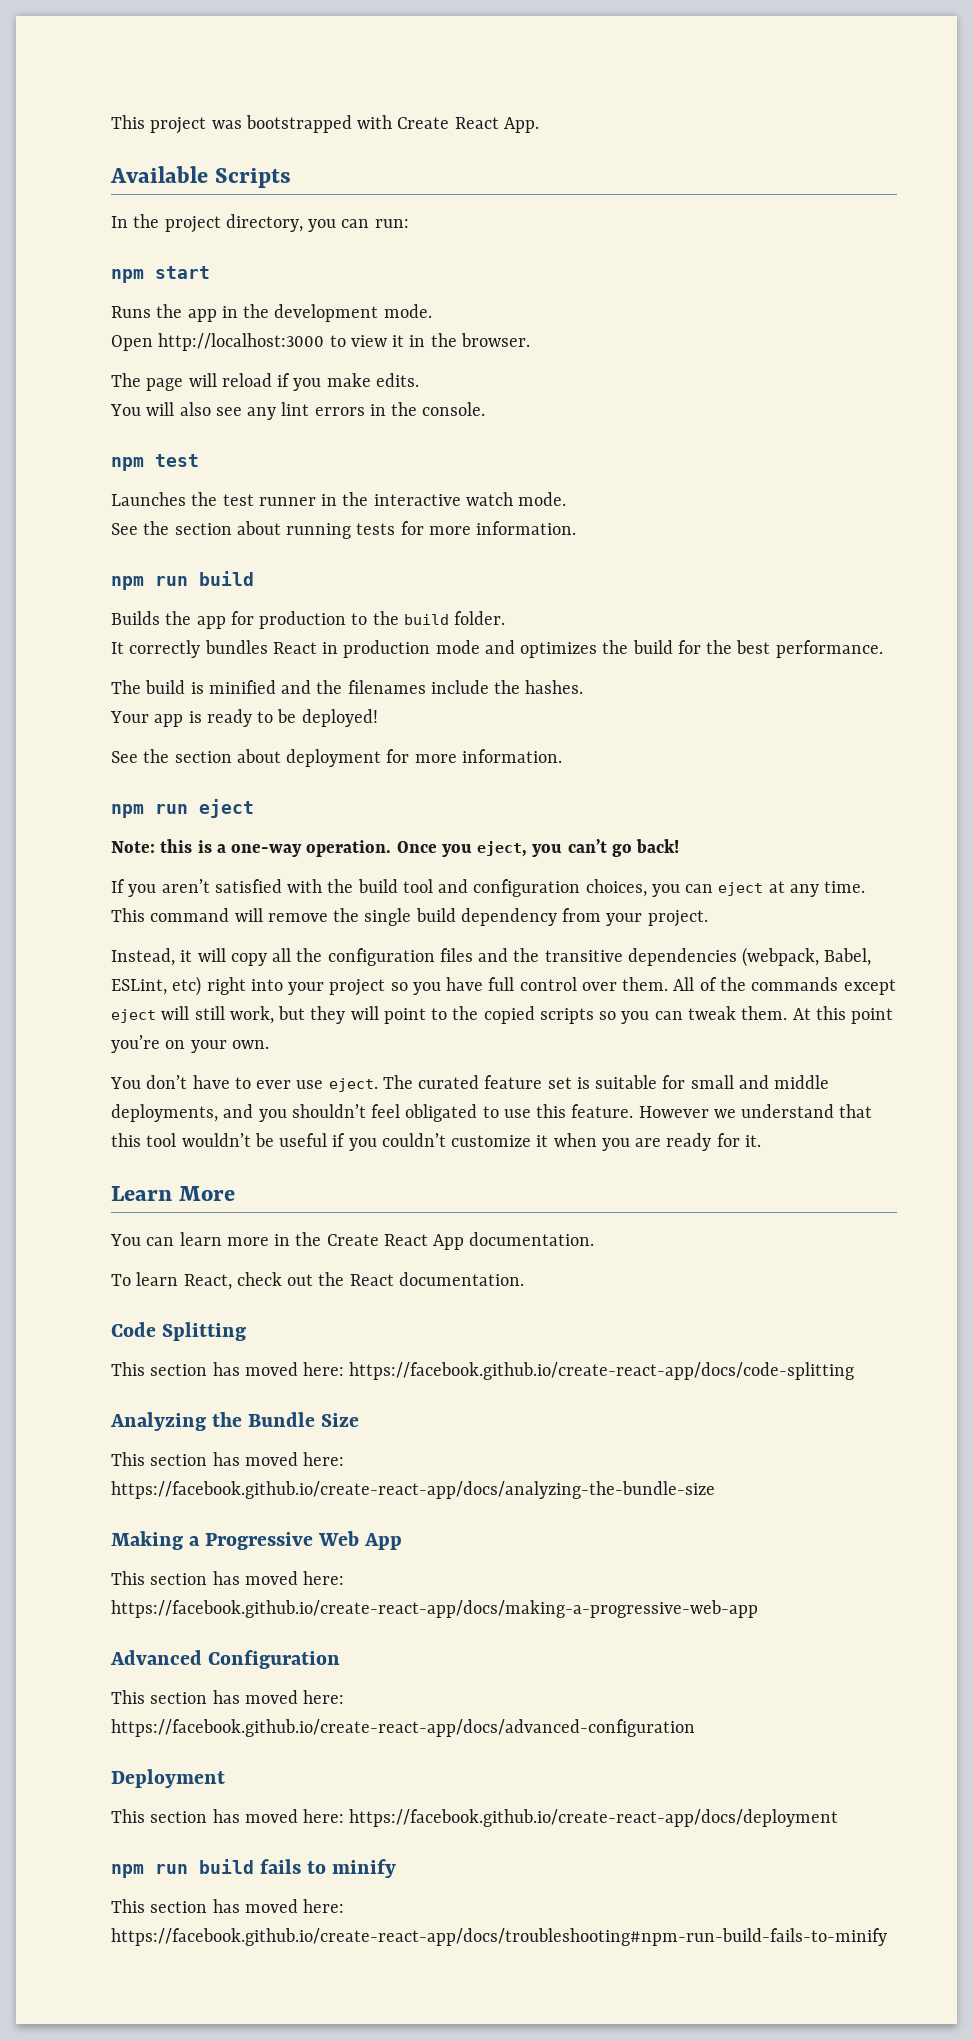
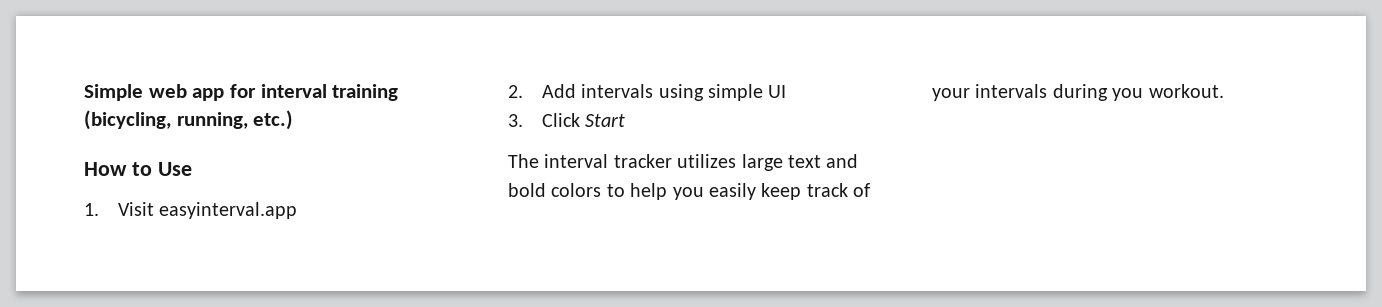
[111,115,539,134] [110,166,292,188] [111,214,409,233] [111,266,210,283] [111,304,432,322] [111,333,530,351] [111,373,419,391] [110,402,486,420] [111,454,199,471] [111,492,567,506] [111,521,577,539] [111,571,254,590] [111,611,506,629] [111,640,883,658] [111,680,584,694] [110,709,378,727] [111,749,562,767] [111,799,254,818] [111,839,680,857] [111,879,866,897] [111,908,708,927] [111,947,872,967] [111,976,896,996] [111,1006,894,1024] [111,1035,269,1053] [110,1075,830,1092] [111,1104,873,1122] [111,1133,761,1151] [111,1186,236,1201] [110,1232,595,1250] [111,1272,524,1290] [111,1322,247,1341] [111,1362,855,1380] [110,1412,360,1431] [111,1452,345,1466] [111,1481,715,1499] [111,1531,403,1550] [111,1571,345,1585] [111,1600,758,1618] [110,1650,341,1669] [111,1690,345,1704] [111,1719,695,1737] [111,1769,225,1788] [111,1809,839,1827] [111,1859,397,1878] [111,1899,345,1913] [111,1928,887,1946] This project was bootstrapped with Create React App. // Available Scripts // In the project directory, you can run: // npm start // Runs the app in the development mode. // Open http://localhost:3000 to view it in the browser. // The page will reload if you make edits. // You will also see any lint errors in the console. // npm test // Launches the test runner in the interactive watch mode. // See the section about running tests for more information. // npm run build // Builds the app for production to the build folder. // It correctly bundles React in production mode and optimizes the build for the best performance. // The build is minified and the filenames include the hashes. // Your app is ready to be deployed! // See the section about deployment for more information. // npm run eject // Note: this is a one-way operation. Once you eject, you can’t go back! // If you aren’t satisfied with the build tool and configuration choices, you can eject at any time. This command will remove the single build dependency from your project. // Instead, it will copy all the configuration files and the transitive dependencies (webpack, Babel, ESLint, etc) right into your project so you have full control over them. All of the commands except eject will still work, but they will point to the copied scripts so you can tweak them. At this point you’re on your own. // You don’t have to ever use eject. The curated feature set is suitable for small and middle deployments, and you shouldn’t feel obligated to use this feature. However we understand that this tool wouldn’t be useful if you couldn’t customize it when you are ready for it. // Learn More // You can learn more in the Create React App documentation. // To learn React, check out the React documentation. // Code Splitting // This section has moved here: https://facebook.github.io/create-react-app/docs/code-splitting // Analyzing the Bundle Size // This section has moved here: https://facebook.github.io/create-react-app/docs/analyzing-the-bundle-size // Making a Progressive Web App // This section has moved here: https://facebook.github.io/create-react-app/docs/making-a-progressive-web-app // Advanced Configuration // This section has moved here: https://facebook.github.io/create-react-app/docs/advanced-configuration // Deployment // This section has moved here: https://facebook.github.io/create-react-app/docs/deployment // npm run build fails to minify // This section has moved here: https://facebook.github.io/create-react-app/docs/troubleshooting#npm-run-build-fails-to-minify -> [84,84,399,101] [84,110,294,130] [84,162,192,176] [84,202,298,219] [508,84,787,101] [508,113,626,127] [508,154,859,171] [508,183,871,200] [932,84,1224,101] Simple web app for interval training (bicycling, running, etc.) // How to Use // 1. Visit easyinterval.app // 2. Add intervals using simple UI // 3. Click Start // The interval tracker utilizes large text and bold colors to help you easily keep track of your intervals during you workout.

